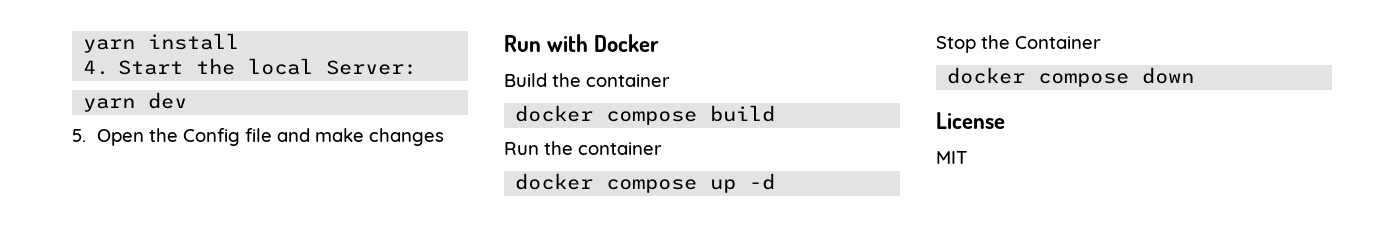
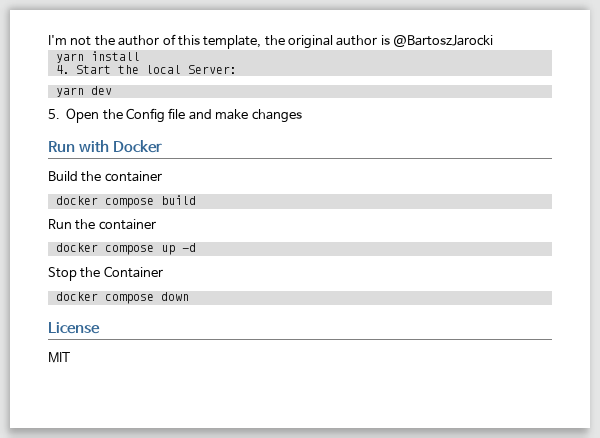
(83, 46) none -> [48,34,494,49] I'm not the author of this template, the original author is @BartoszJarocki //

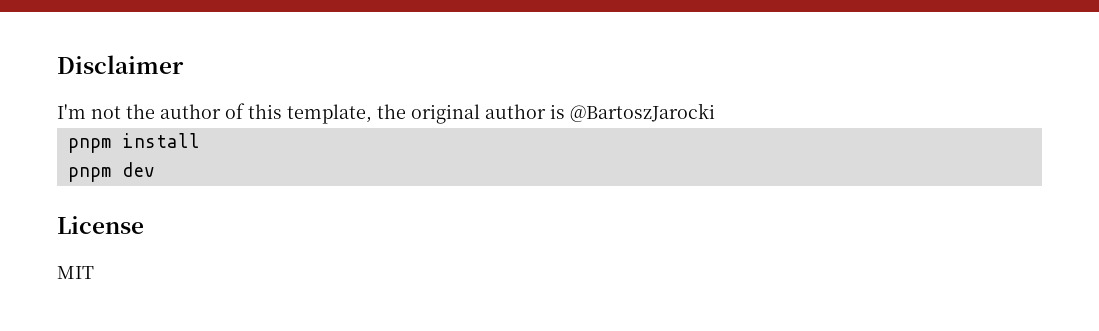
(48, 40) none -> [57,55,184,74] Disclaimer //
[55,53,84,63] yarn -> [67,138,111,153] pnpm
[55,65,237,74] [55,86,112,97] [48,108,302,123] [48,140,162,153] [48,171,162,182] [55,195,196,208] [48,219,156,230] [55,243,196,255] [48,266,163,281] [55,292,189,304] 4. Start the local Server: // yarn dev // 5. Open the Config file and make changes // Run with Docker // Build the container // docker compose build // Run the container // docker compose up -d // Stop the Container // docker compose down -> [67,162,155,182] pnpm dev

